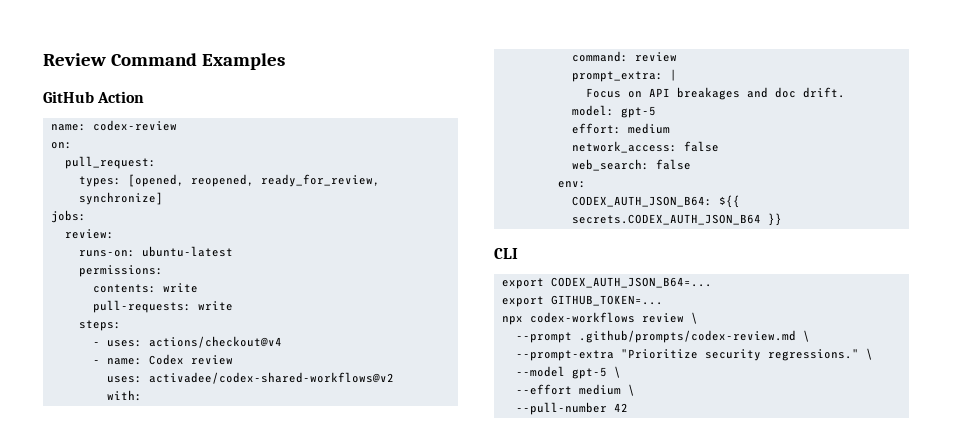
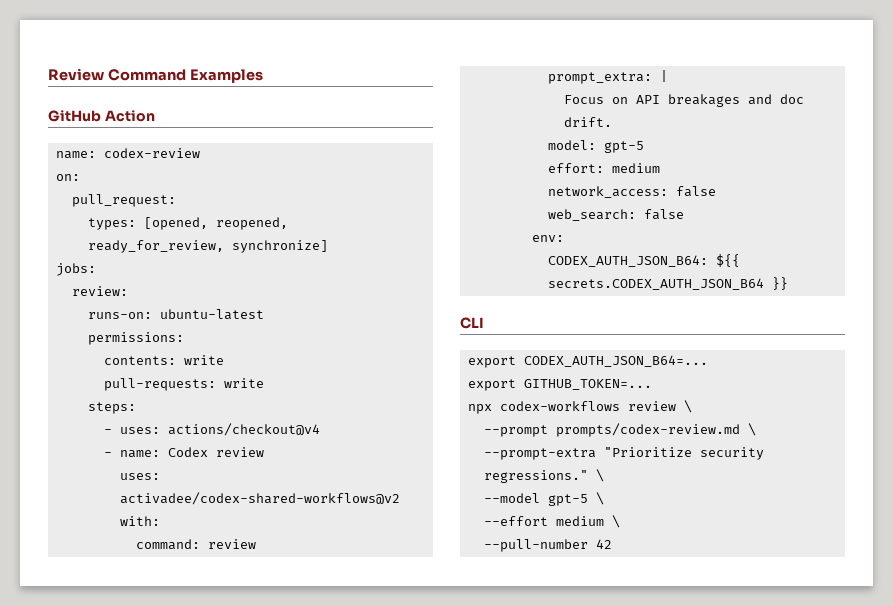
[578,330,796,343] .github/prompts/codex-review.md -> [555,423,740,437] prompts/codex-review.md

